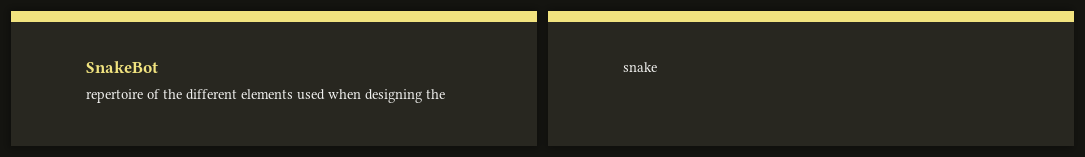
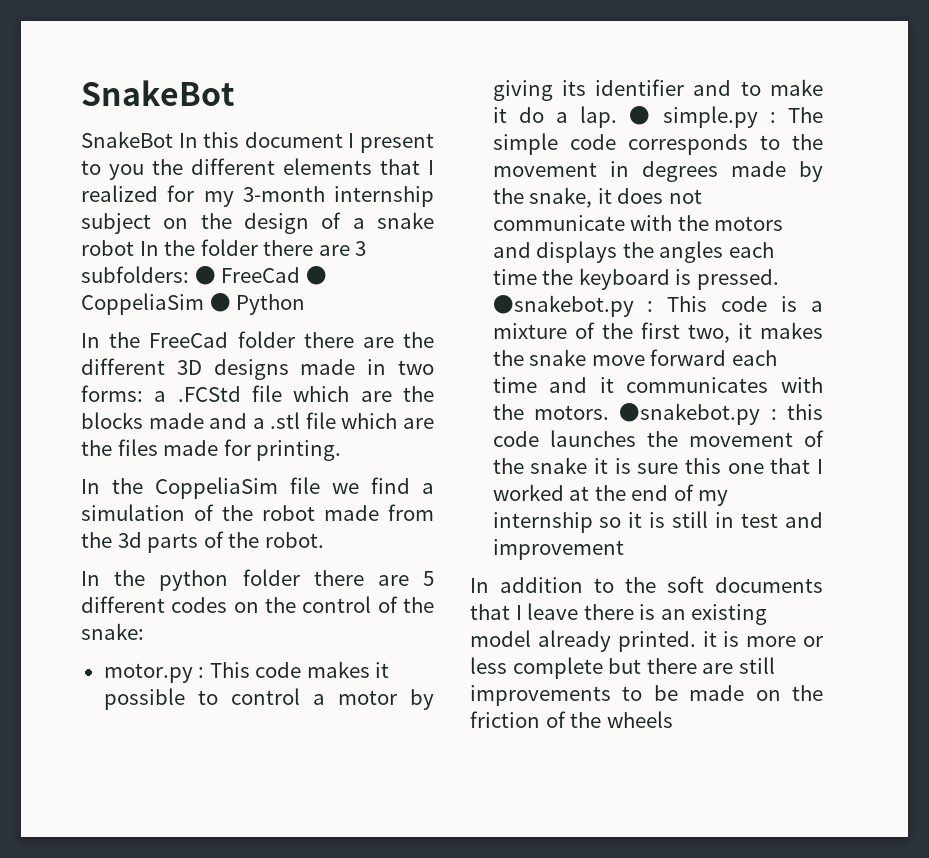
[86,89,445,103] [623,62,657,72] repertoire of the different elements used when designing the snake -> [81,131,434,153] [81,158,434,180] [81,185,434,207] [81,212,434,234] [81,239,367,256] [81,266,327,285] [81,293,306,315] [81,331,434,348] [81,358,434,380] [81,385,434,402] [81,412,434,429] [81,439,342,461] [81,477,434,499] [81,504,434,521] [81,531,324,553] [81,569,434,591] [81,596,434,613] [81,623,144,640] [103,661,390,683] [103,688,434,710] [492,79,823,101] [492,106,823,128] [492,133,823,155] [492,161,823,182] [492,187,702,208] [492,215,784,231] [492,241,774,263] [492,268,779,290] [492,295,823,317] [492,322,823,343] [492,349,777,366] [492,377,823,393] [492,403,823,425] [492,430,824,447] [492,457,823,474] [492,484,729,506] [492,511,823,533] [492,539,624,560] [470,576,823,593] [470,603,768,625] [470,630,823,652] [470,657,775,679] [470,685,823,706] [470,711,673,728] SnakeBot In this document I present to you the different elements that I realized for my 3-month internship subject on the design of a snake robot In the folder there are 3 subfolders: ● FreeCad ● CoppeliaSim ● Python // In the FreeCad folder there are the different 3D designs made in two forms: a .FCStd file which are the blocks made and a .stl file which are the files made for printing. // In the CoppeliaSim file we find a simulation of the robot made from the 3d parts of the robot. // In the python folder there are 5 different codes on the control of the snake: // motor.py : This code makes it possible to control a motor by giving its identifier and to make it do a lap. ● simple.py : The simple code corresponds to the movement in degrees made by the snake, it does not communicate with the motors and displays the angles each time the keyboard is pressed. ●snakebot.py : This code is a mixture of the first two, it makes the snake move forward each time and it communicates with the motors. ●snakebot.py : this code launches the movement of the snake it is sure this one that I worked at the end of my internship so it is still in test and improvement // In addition to the soft documents that I leave there is an existing model already printed. it is more or less complete but there are still improvements to be made on the friction of the wheels

